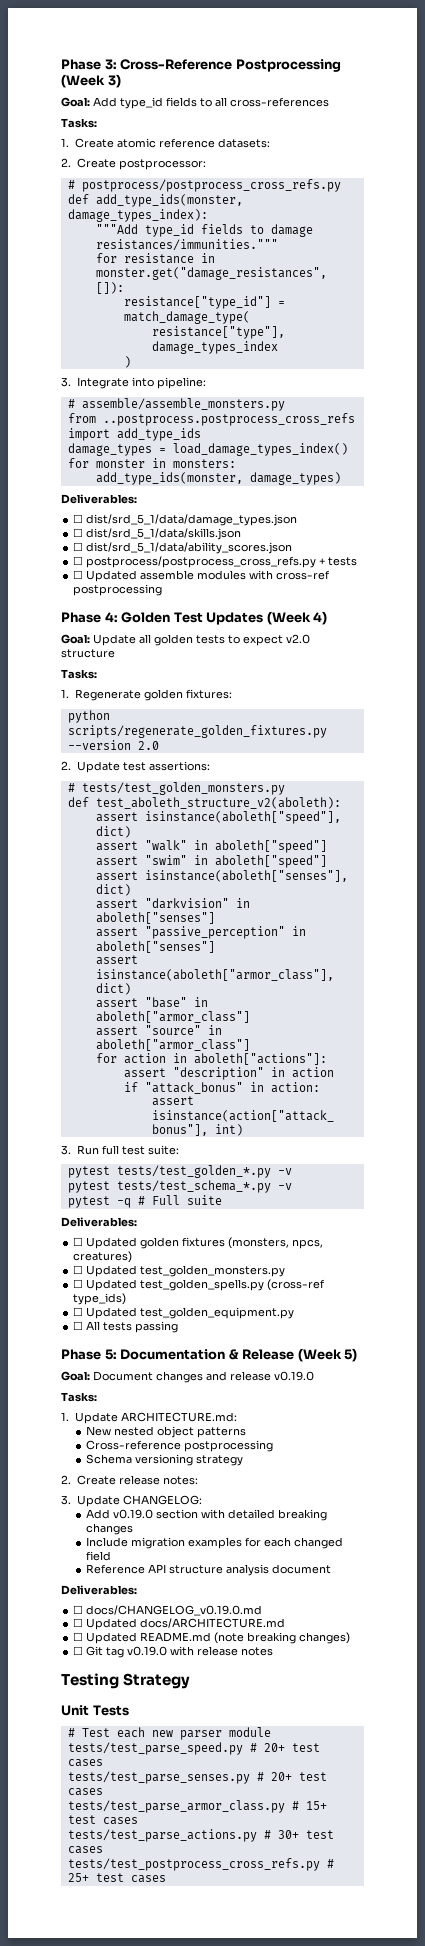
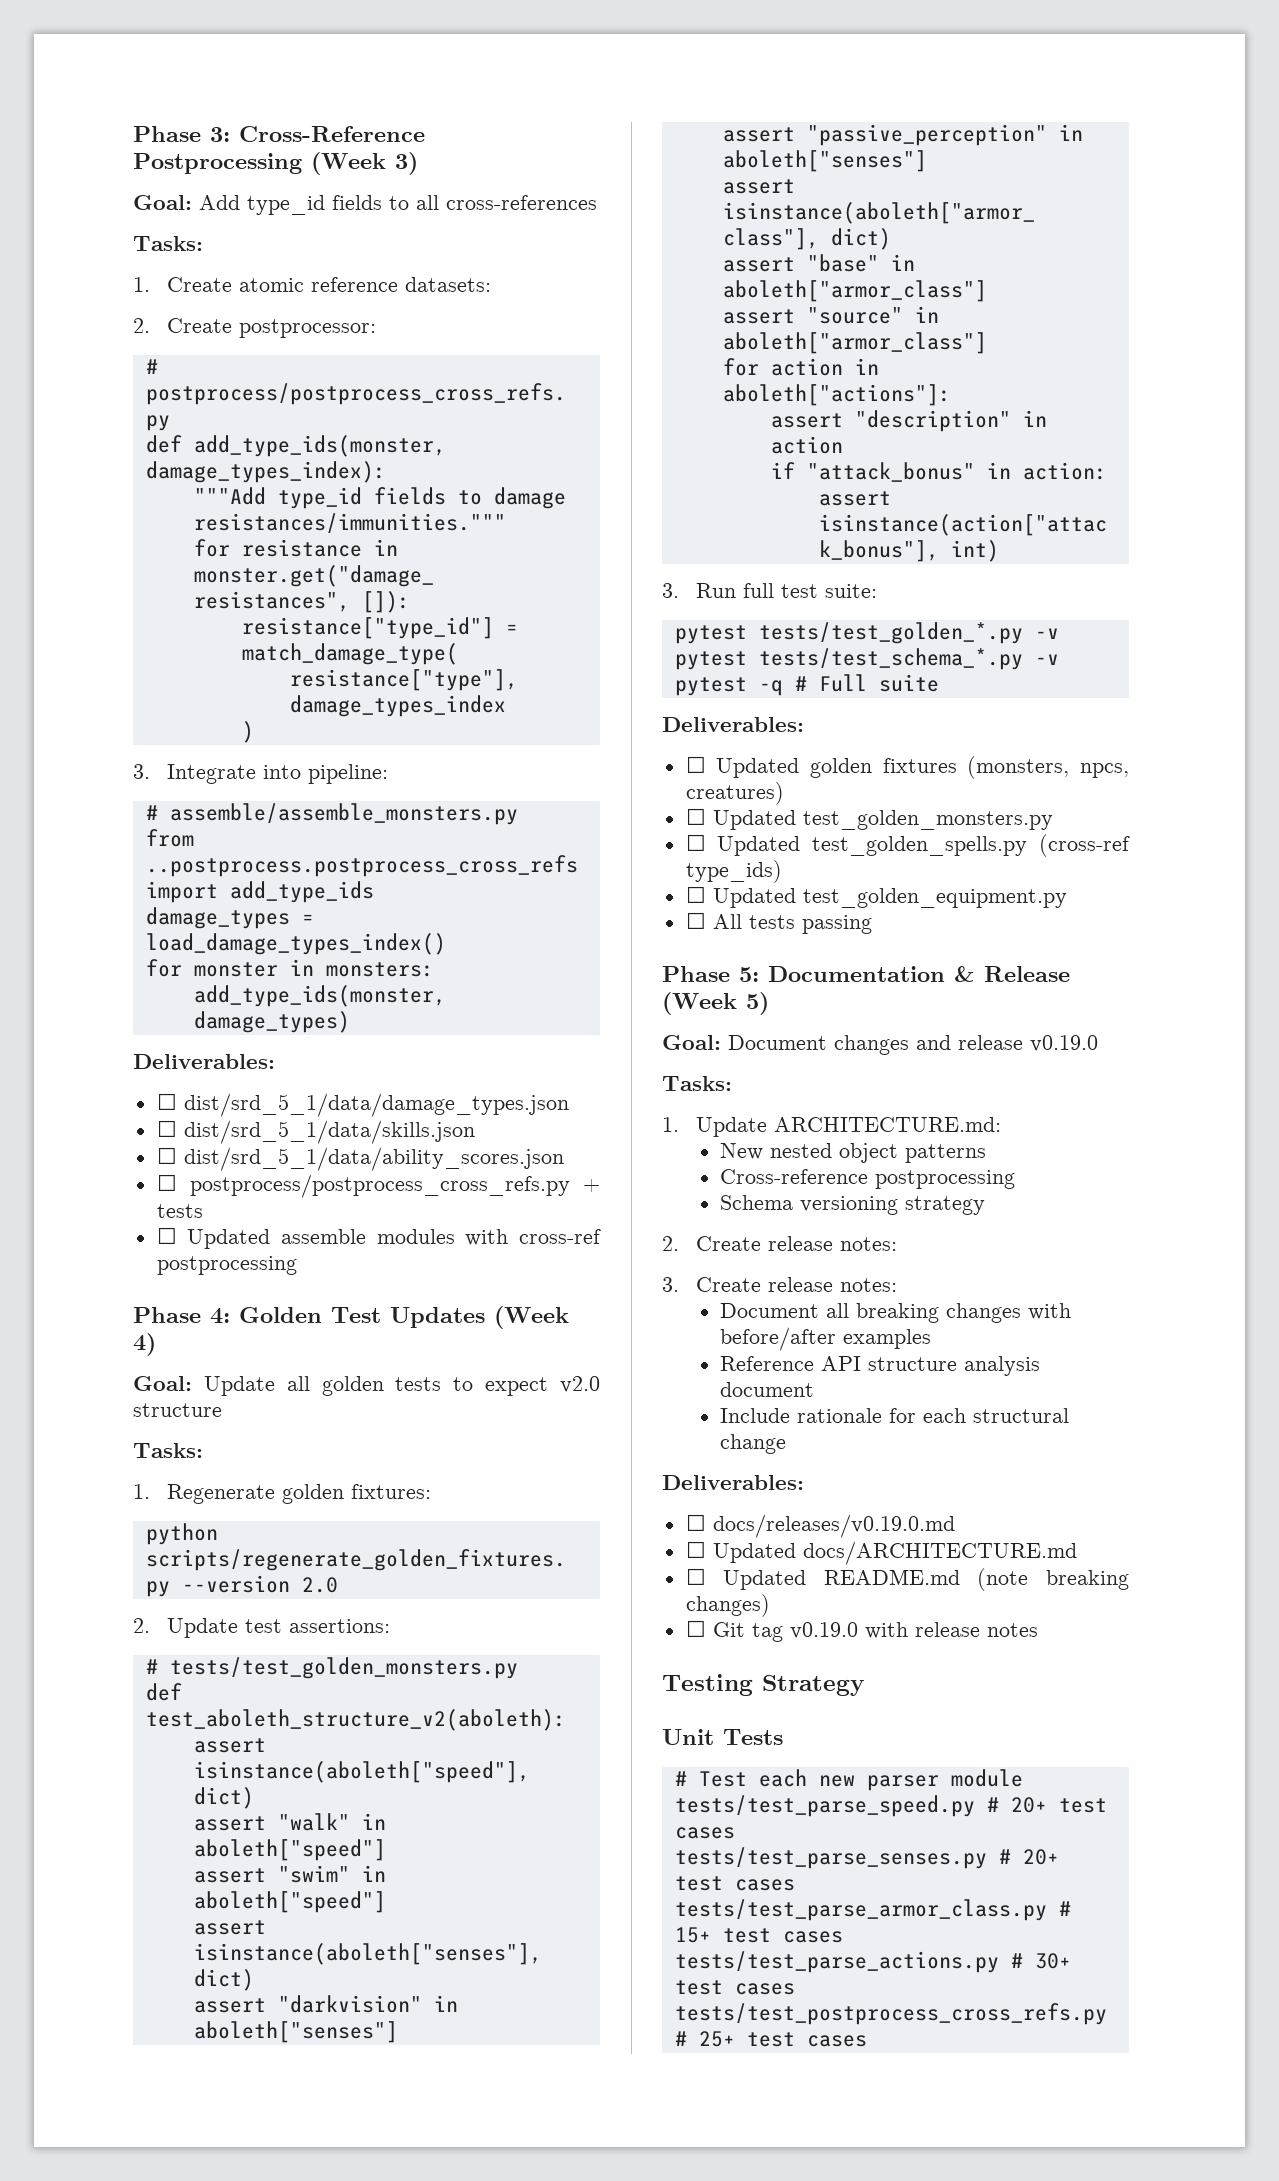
[76,1495,202,1507] [85,1509,275,1519] Update CHANGELOG: // Add v0.19.0 section with detailed -> [696,1277,898,1292] [720,1303,850,1318] Create release notes: // Document all
[85,1537,185,1549] // Include migration -> [1028,1303,1072,1320] [720,1327,837,1351] with before/after
[244,1537,343,1549] [85,1551,111,1561] for each changed field -> (932, 1339) none
[61,1585,137,1595] [73,1605,263,1616] // Deliverables: // ☐ docs/CHANGELOG_v0.19.0.md -> [720,1408,1070,1423] [720,1434,787,1454] [662,1475,804,1490] [685,1514,955,1538] // Include rationale for each structural change // Deliverables: // ☐ docs/releases/v0.19.0.md

